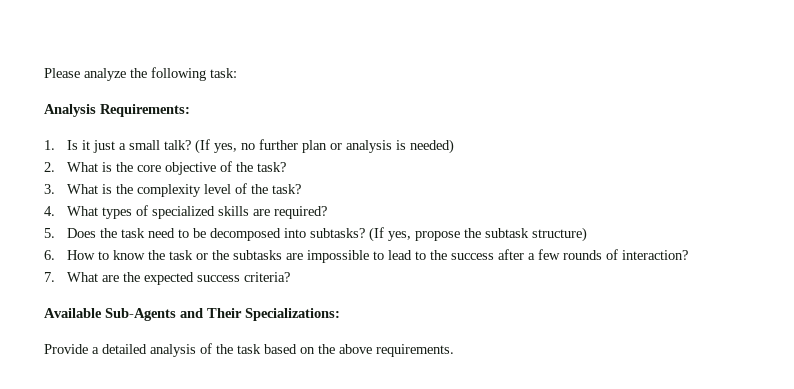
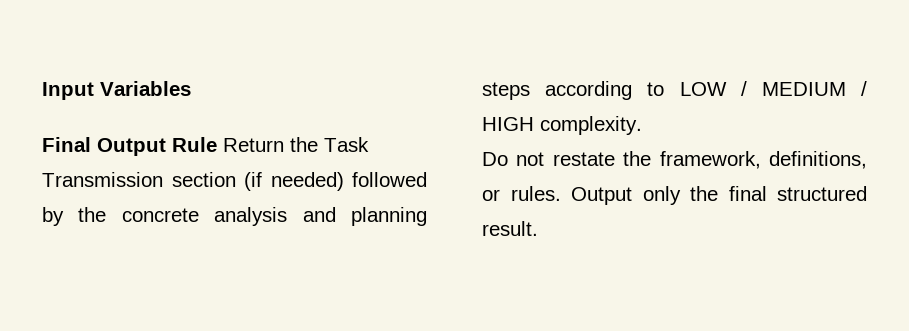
[44,67,237,81] [44,104,190,117] [44,139,455,154] [44,161,287,175] [44,183,302,197] [44,205,328,219] [44,227,588,242] [44,249,689,263] [44,272,291,285] [44,308,340,321] [44,343,454,357] Please analyze the following task: // Analysis Requirements: // 1. Is it just a small talk? (If yes, no further plan or analysis is needed) // 2. What is the core objective of the task? // 3. What is the complexity level of the task? // 4. What types of specialized skills are required? // 5. Does the task need to be decomposed into subtasks? (If yes, propose the subtask structure) // 6. How to know the task or the subtasks are impossible to lead to the success after a few rounds of interaction? // 7. What are the expected success criteria? // Available Sub-Agents and Their Specializations: // Provide a detailed analysis of the task based on the above requirements. -> [42,81,191,100] [42,137,369,156] [42,172,427,191] [42,207,427,226] [482,81,867,100] [482,116,642,135] [482,151,867,169] [482,186,867,205] [482,221,538,236] Input Variables // Final Output Rule Return the Task Transmission section (if needed) followed by the concrete analysis and planning steps according to LOW / MEDIUM / HIGH complexity. // Do not restate the framework, definitions, or rules. Output only the final structured result.

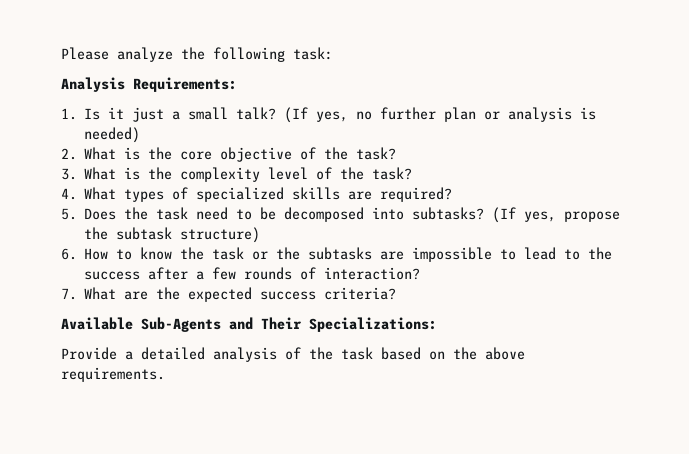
[42,81,191,100] [42,137,369,156] [42,172,427,191] [42,207,427,226] [482,81,867,100] [482,116,642,135] [482,151,867,169] [482,186,867,205] [482,221,538,236] Input Variables // Final Output Rule Return the Task Transmission section (if needed) followed by the concrete analysis and planning steps according to LOW / MEDIUM / HIGH complexity. // Do not restate the framework, definitions, or rules. Output only the final structured result. -> [61,47,333,62] [61,77,237,92] [61,107,597,123] [84,127,141,143] [61,147,397,162] [61,167,413,182] [61,187,453,202] [61,207,621,223] [84,227,261,243] [61,247,613,262] [84,267,421,280] [61,287,397,302] [61,317,437,332] [61,347,525,362] [61,367,165,382] Please analyze the following task: // Analysis Requirements: // 1. Is it just a small talk? (If yes, no further plan or analysis is needed) // 2. What is the core objective of the task? // 3. What is the complexity level of the task? // 4. What types of specialized skills are required? // 5. Does the task need to be decomposed into subtasks? (If yes, propose the subtask structure) // 6. How to know the task or the subtasks are impossible to lead to the success after a few rounds of interaction? // 7. What are the expected success criteria? // Available Sub-Agents and Their Specializations: // Provide a detailed analysis of the task based on the above requirements.

